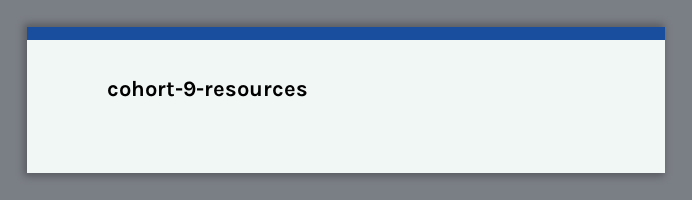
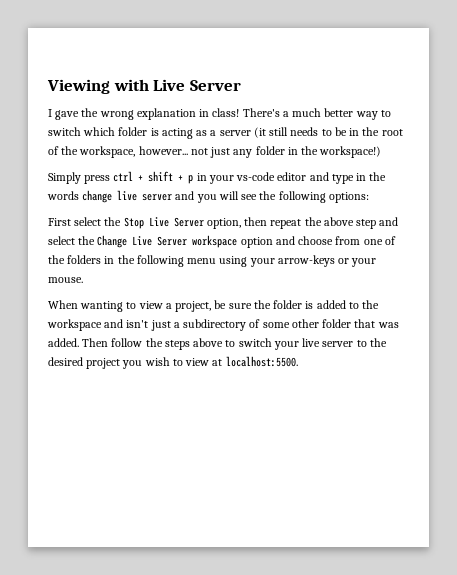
[107,80,308,97] cohort-9-resources -> [47,79,241,94] [48,108,391,120] [48,127,403,139] [48,146,382,158] [48,171,387,184] [47,190,369,203] [48,217,399,229] [48,235,396,248] [48,255,377,267] [48,277,83,283] [48,300,380,312] [47,319,399,331] [48,338,387,350] [48,356,298,369] Viewing with Live Server // I gave the wrong explanation in class! There's a much better way to switch which folder is acting as a server (it still needs to be in the root of the workspace, however... not just any folder in the workspace!) // Simply press ctrl + shift + p in your vs-code editor and type in the words change live server and you will see the following options: // First select the Stop Live Server option, then repeat the above step and select the Change Live Server workspace option and choose from one of the folders in the following menu using your arrow-keys or your mouse. // When wanting to view a project, be sure the folder is added to the workspace and isn't just a subdirectory of some other folder that was added. Then follow the steps above to switch your live server to the desired project you wish to view at localhost:5500.

